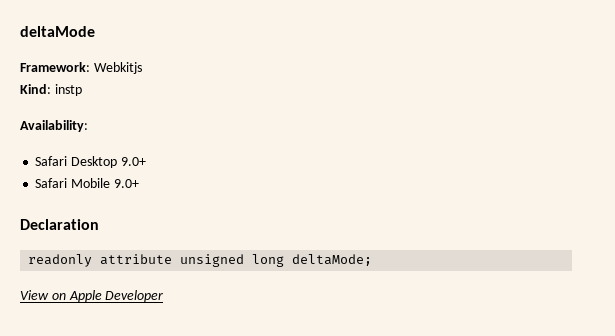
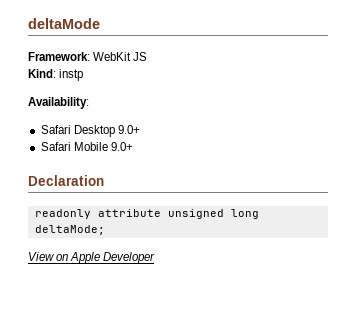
[93,62,142,74] Webkitjs -> [93,52,148,61] WebKit JS

